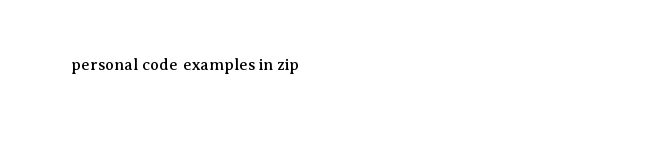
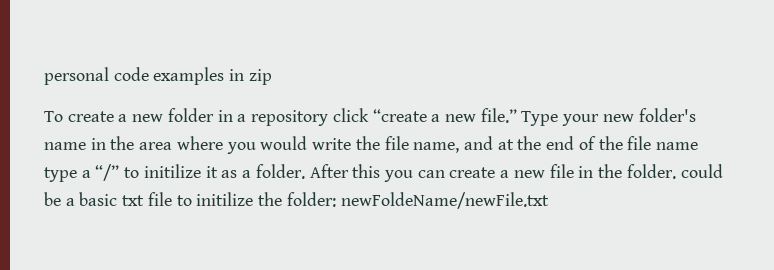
(300, 66) none -> [44,108,696,126] [44,136,699,154] [44,164,723,182] [44,192,549,209] // To create a new folder in a repository click “create a new file.” Type your new folder's name in the area where you would write the file name, and at the end of the file name type a “/” to initilize it as a folder. After this you can create a new file in the folder. could be a basic txt file to initilize the folder: newFoldeName/newFile.txt

